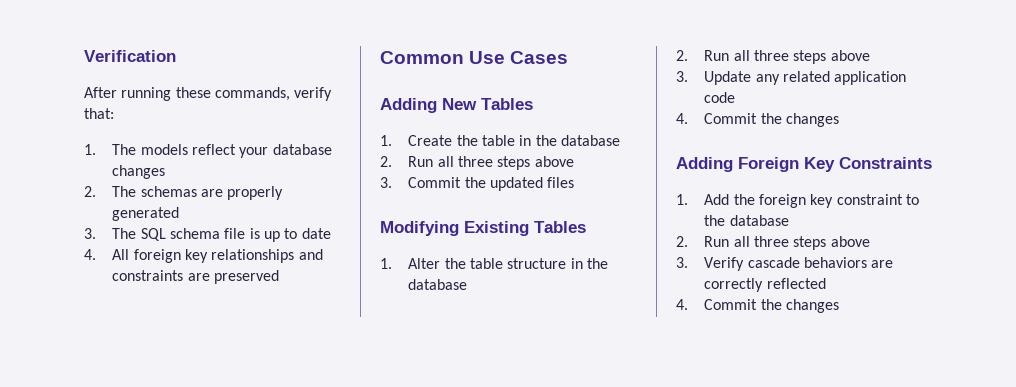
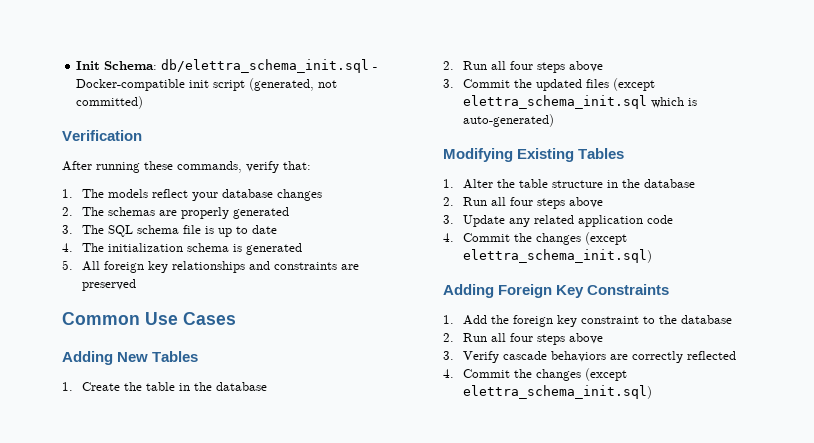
(84, 56) none -> [76,59,378,73] [76,78,338,91] [76,96,144,109] Init Schema: db/elettra_schema_init.sql - Docker-compatible init script (generated, not committed) //
(96, 254) none -> [81,243,302,255] [62,260,73,270] The initialization schema is generated // 5.
[457,156,493,167] three -> [509,61,533,70] four
(575, 182) none -> [612,78,655,91] [462,95,697,109] [462,114,554,127] (except elettra_schema_init.sql which is auto-generated)
[753,50,789,61] three -> [509,197,533,206] four
(839, 120) none -> [584,232,627,245] [462,249,652,263] (except elettra_schema_init.sql)
[753,236,789,247] three -> [509,333,533,342] four
(839, 306) none -> [584,368,627,381] [462,385,652,399] (except elettra_schema_init.sql)

